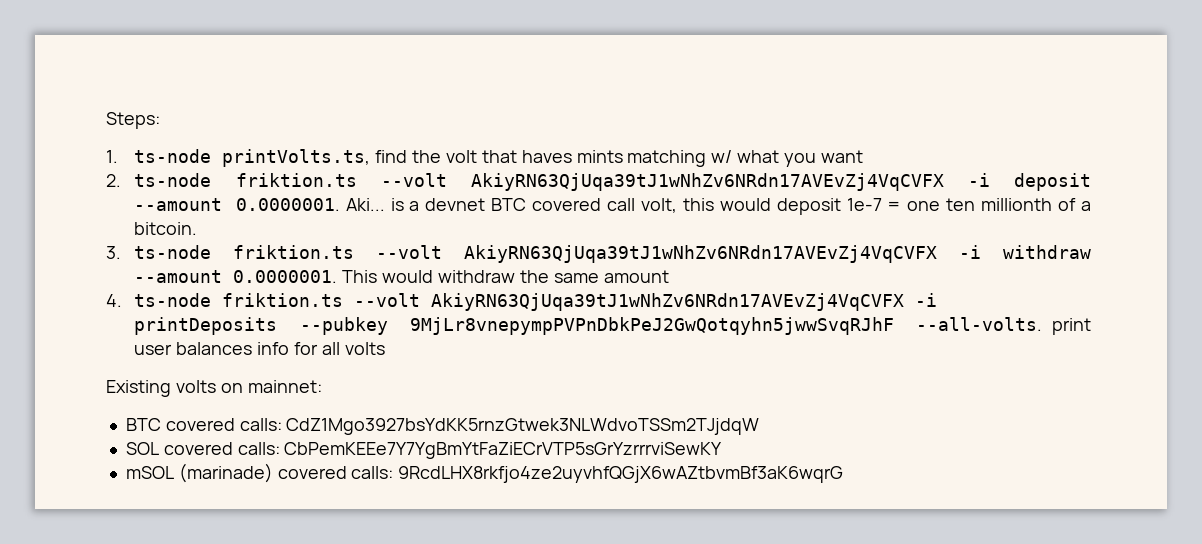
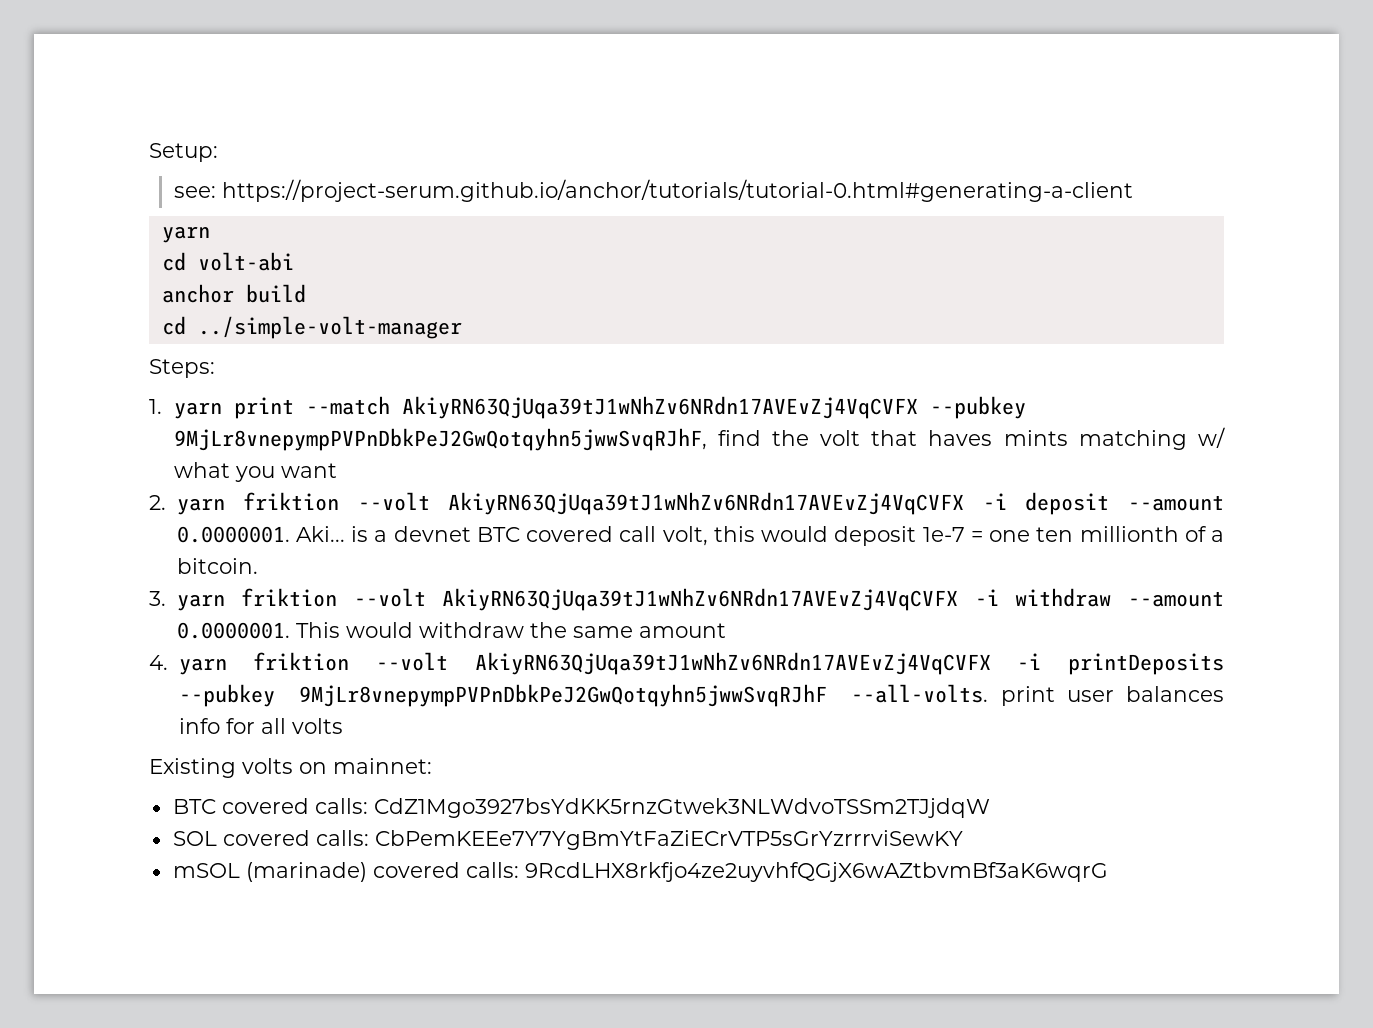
[106,112,160,129] [106,149,371,167] Steps: // 1. ts-node printVolts.ts, -> [149,143,218,162] [173,179,1133,202] [161,226,210,243] [161,252,294,271] [161,284,306,303] [161,316,462,339] [149,359,215,378] [149,396,1026,419] [173,428,707,451] Setup: // see: https://project-serum.github.io/anchor/tutorials/tutorial-0.html#generating-a-client // yarn // cd volt-abi // anchor build // cd ../simple-volt-manager // Steps: // 1. yarn print --match AkiyRN63QjUqa39tJ1wNhZv6NRdn17AVEvZj4VqCVFX --pubkey 9MjLr8vnepympPVPnDbkPeJ2GwQotqyhn5jwwSvqRJhF,
[134,173,357,187] ts-node friktion.ts -> [176,492,340,515] yarn friktion
[134,245,355,259] ts-node friktion.ts -> [176,588,338,611] yarn friktion
[134,293,344,307] ts-node friktion.ts -> [178,652,350,675] yarn friktion

